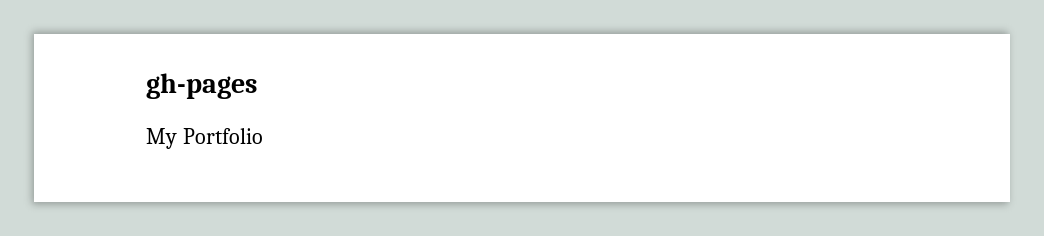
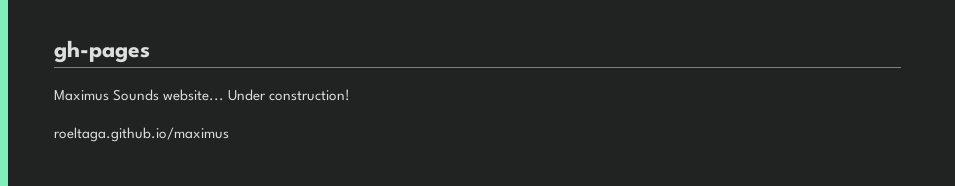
[146,128,263,149] My Portfolio -> [54,89,351,101] [54,127,229,142] Maximus Sounds website... Under construction! // roeltaga.github.io/maximus

